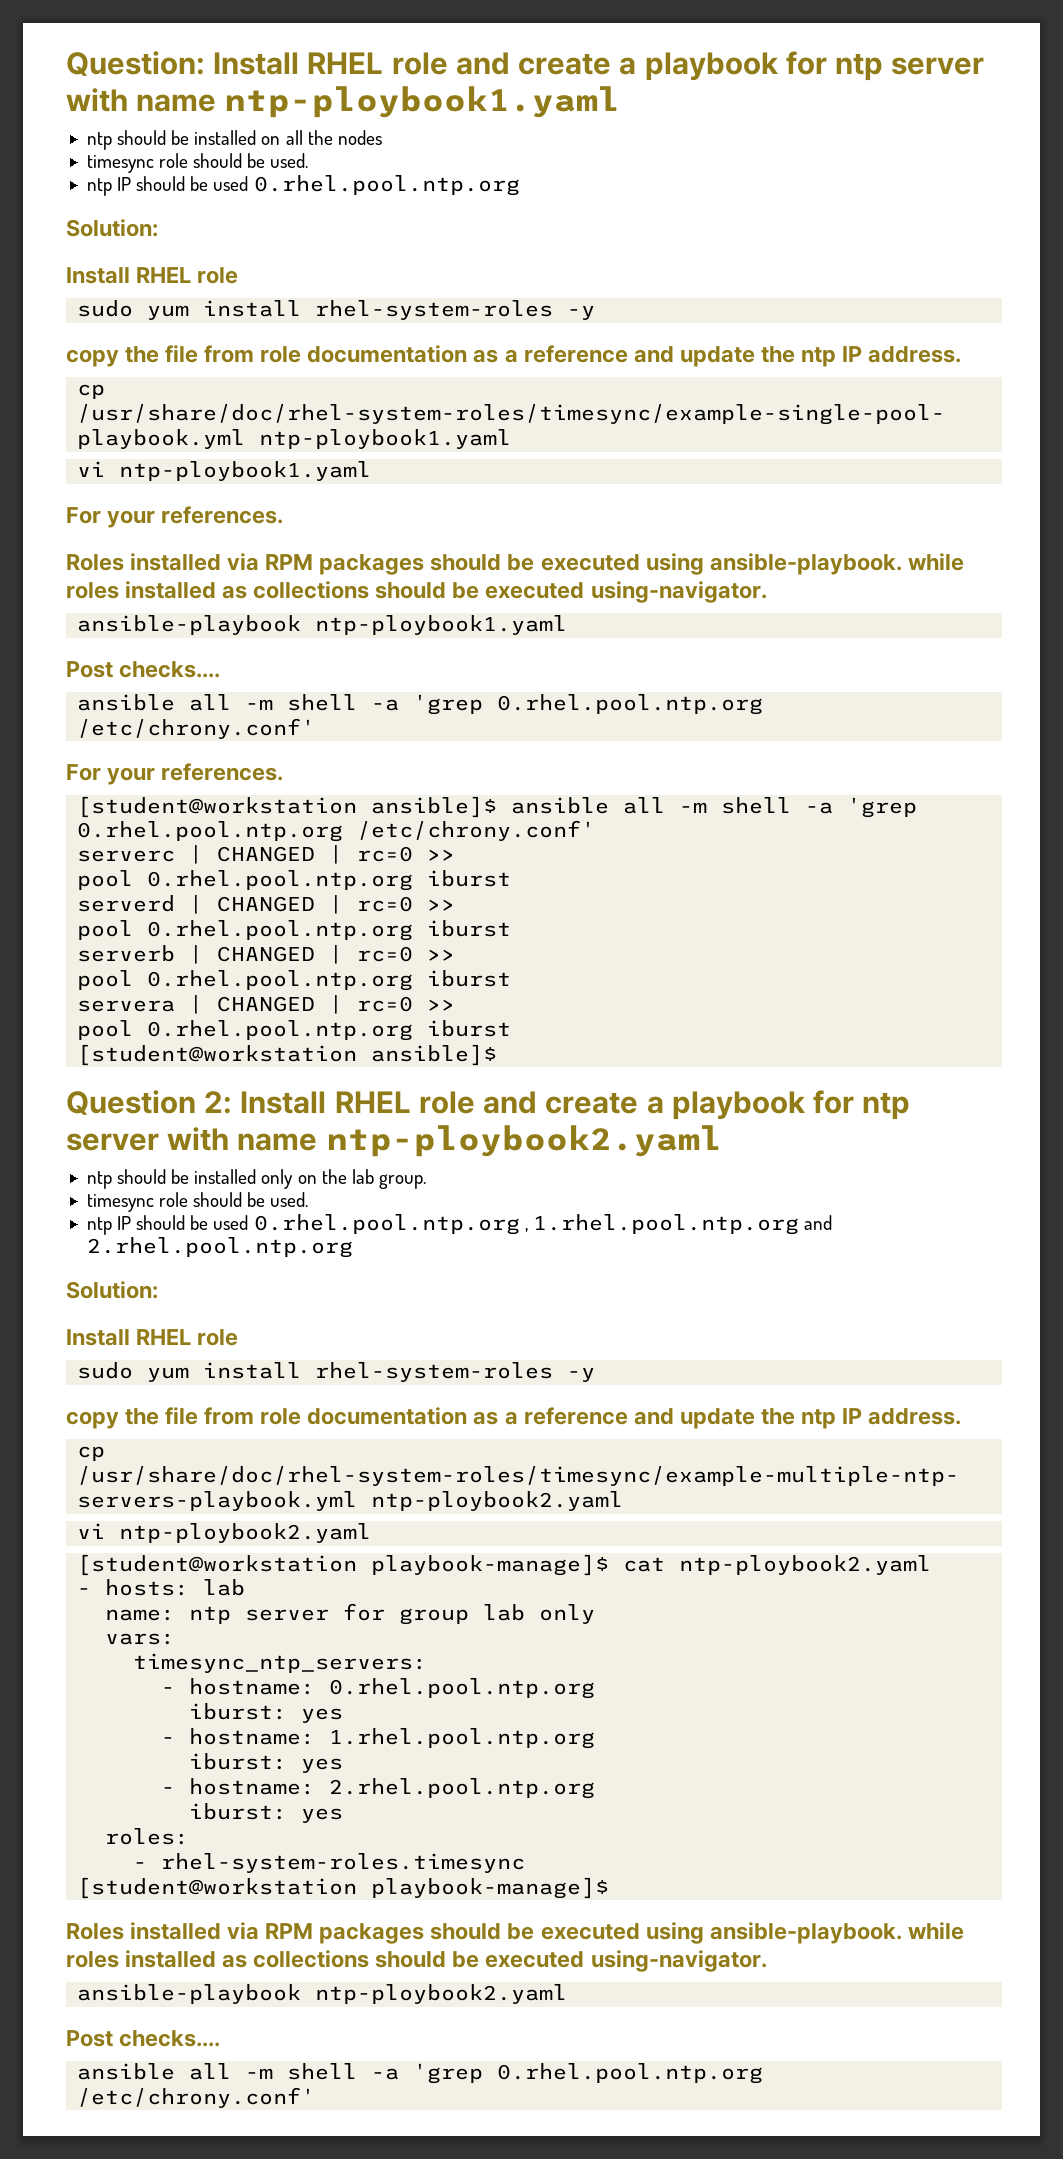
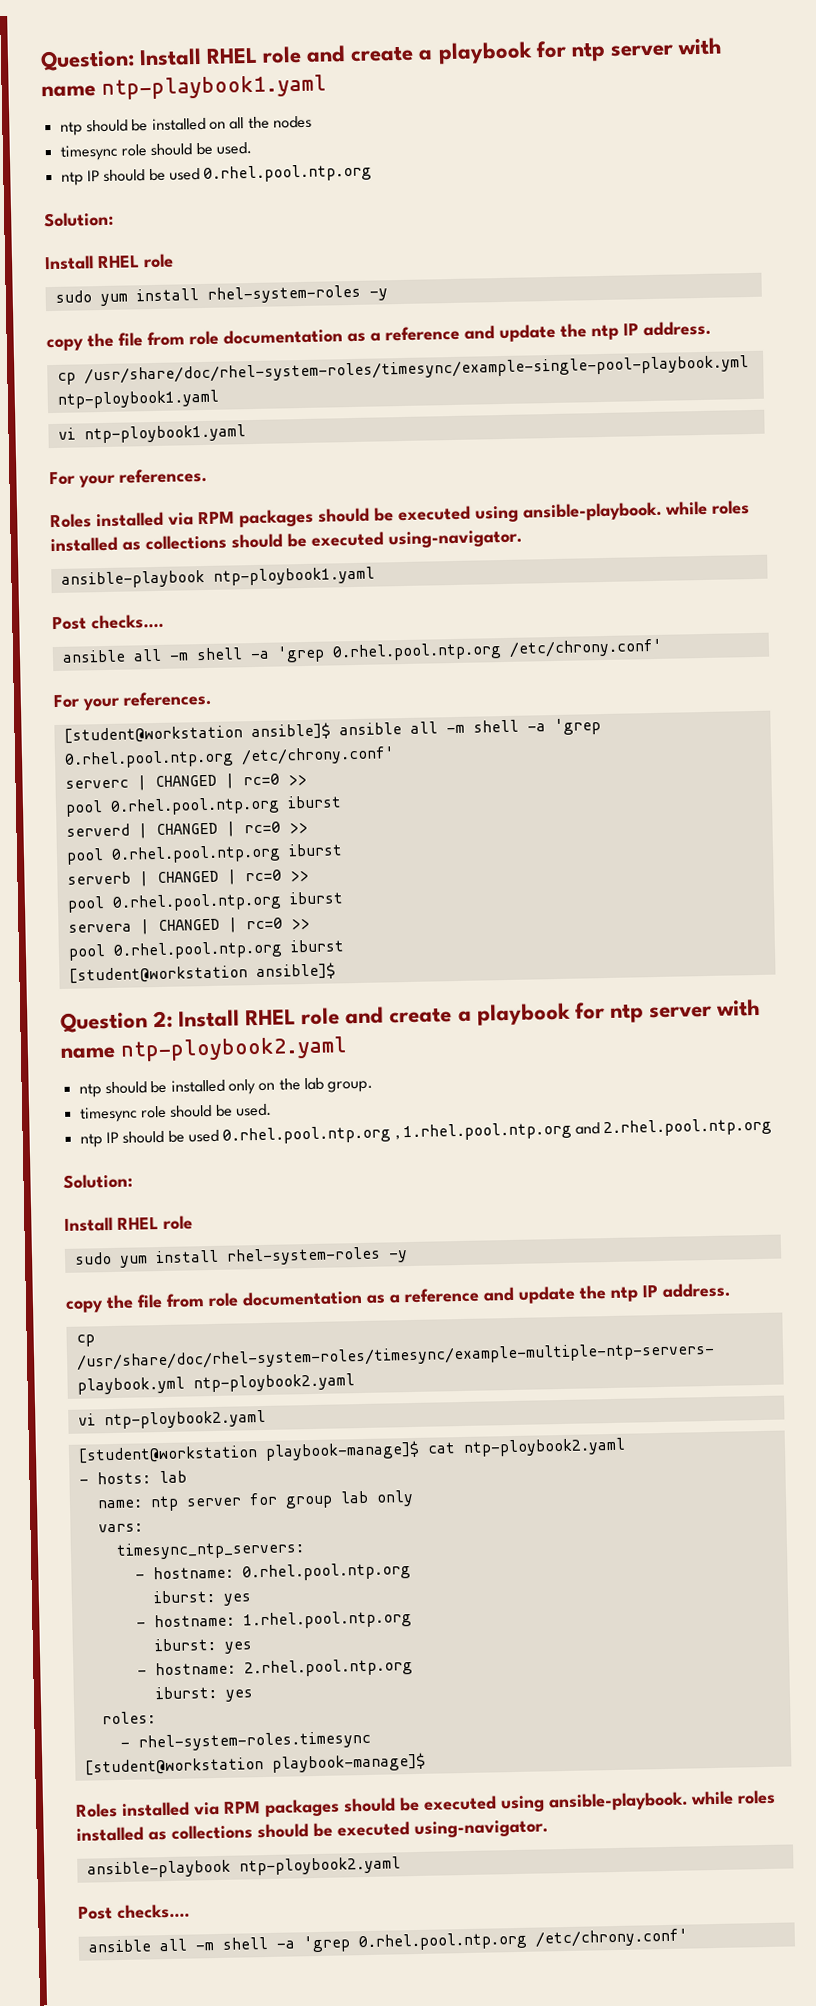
[224,86,621,118] ntp-ploybook1.yaml -> [101,74,328,100] ntp-playbook1.yaml

